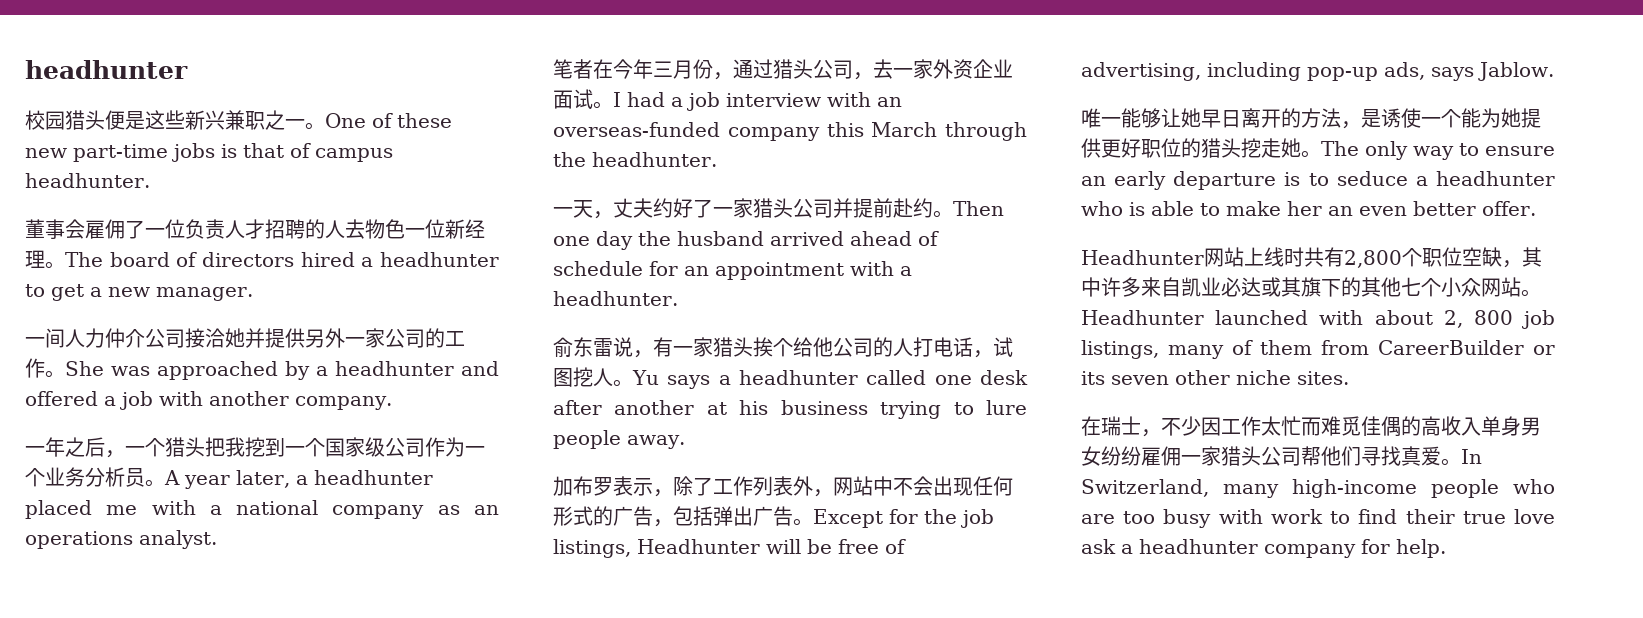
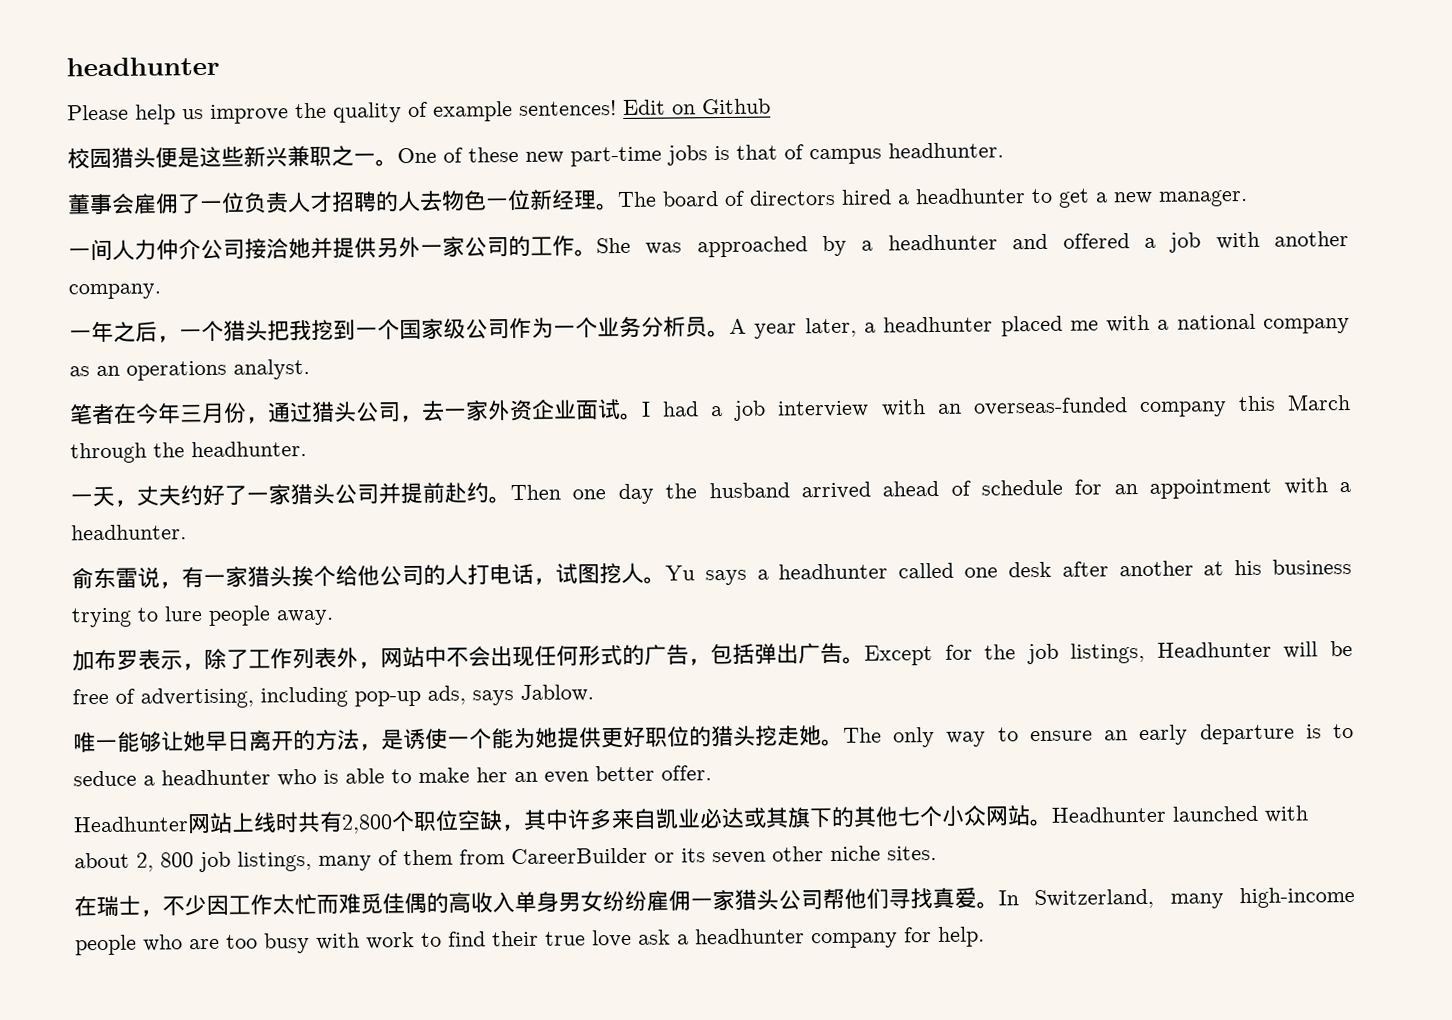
[25,60,188,79] headhunter -> [66,56,220,77] [67,98,771,125] headhunter // Please help us improve the quality of example sentences! Edit on Github

